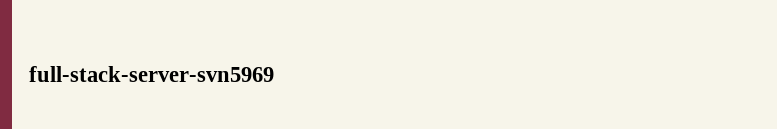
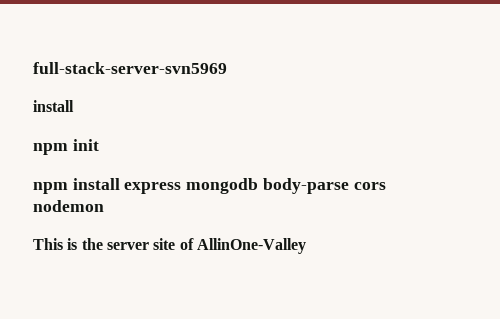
(274, 74) none -> [33,100,74,112] [33,139,99,155] [33,178,386,194] [33,200,104,212] [33,238,306,254] // install // npm init // npm install express mongodb body-parse cors nodemon // This is the server site of AllinOne-Valley

